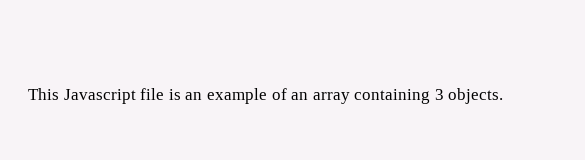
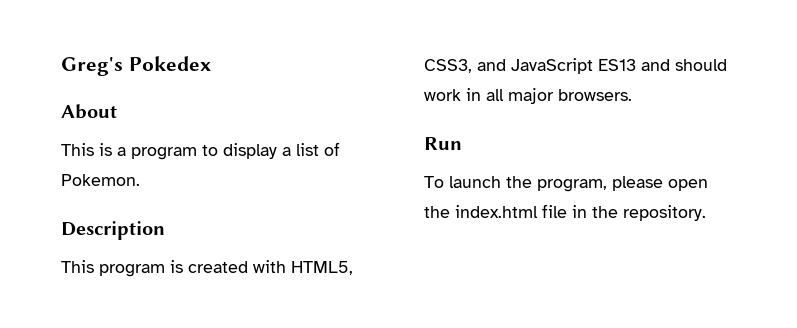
[28,88,504,104] This Javascript file is an example of an array containing 3 objects. -> [61,56,211,76] [61,104,117,119] [61,142,340,160] [61,174,140,186] [61,221,165,240] [61,260,353,277] [424,58,727,74] [424,88,632,104] [424,137,462,150] [424,176,708,192] [424,204,706,221] Greg's Pokedex // About // This is a program to display a list of Pokemon. // Description // This program is created with HTML5, CSS3, and JavaScript ES13 and should work in all major browsers. // Run // To launch the program, please open the index.html file in the repository.

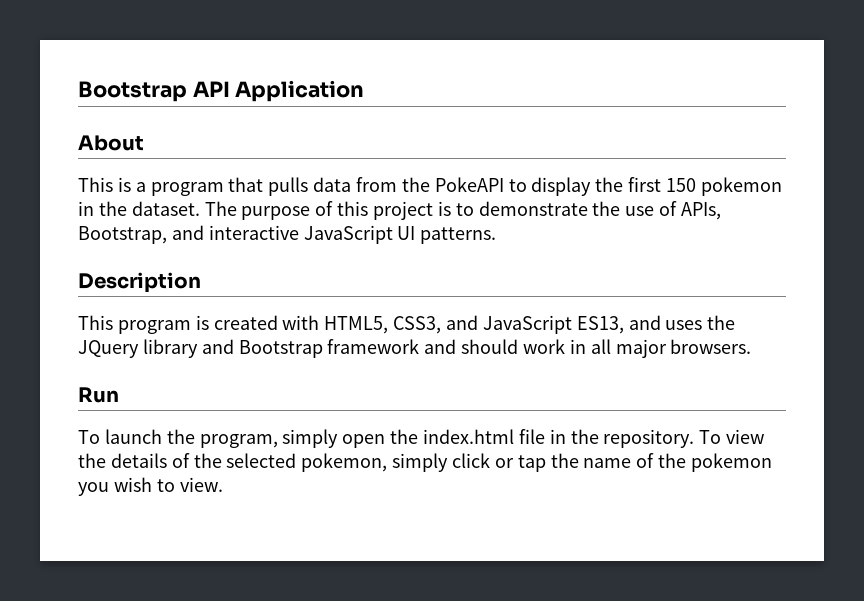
[61,56,211,76] Greg's Pokedex -> [78,80,365,102] Bootstrap API Application
[202,142,340,159] [61,174,140,186] to display a list of Pokemon. -> [228,177,782,196] [78,201,722,220] [78,225,497,244] that pulls data from the PokeAPI to display the first 150 pokemon in the dataset. The purpose of this project is to demonstrate the use of APIs, Bootstrap, and interactive JavaScript UI patterns.
[598,59,636,71] ES13 -> [576,315,736,334] [78,339,420,358] ES13, and uses the JQuery library and Bootstrap framework
[612,176,663,191] please -> [282,429,339,448] simply
(706, 213) none -> [699,429,765,444] [78,453,773,472] [78,477,223,496] To view the details of the selected pokemon, simply click or tap the name of the pokemon you wish to view.

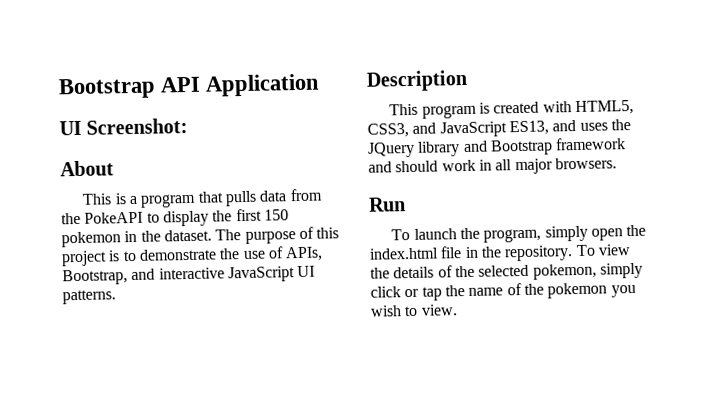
(365, 91) none -> [59,117,189,136] // UI Screenshot:

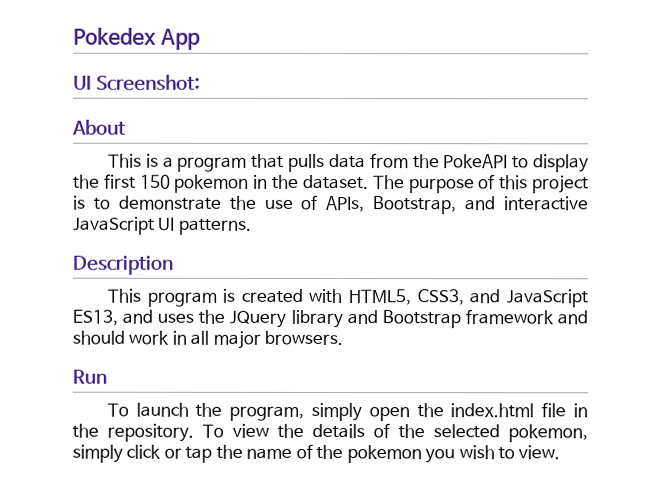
[58,73,321,100] Bootstrap API Application -> [73,27,201,50] Pokedex App

